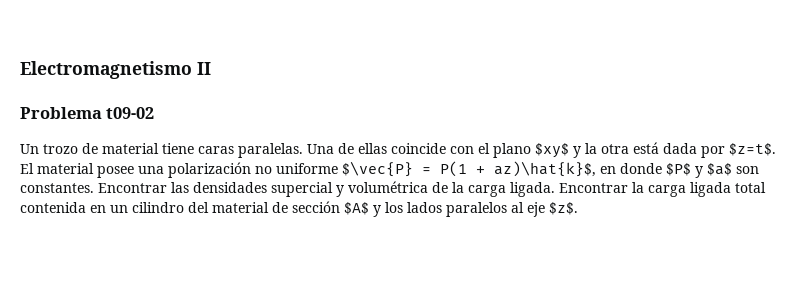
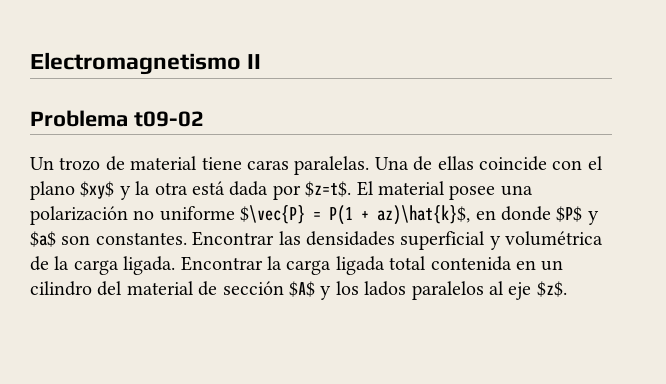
[271,182,333,197] supercial -> [400,231,486,250] superficial

